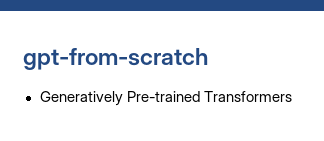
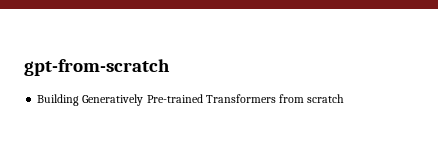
(208, 59) none -> [37,94,80,106] Building
(292, 96) none -> [279,94,345,103] from scratch

